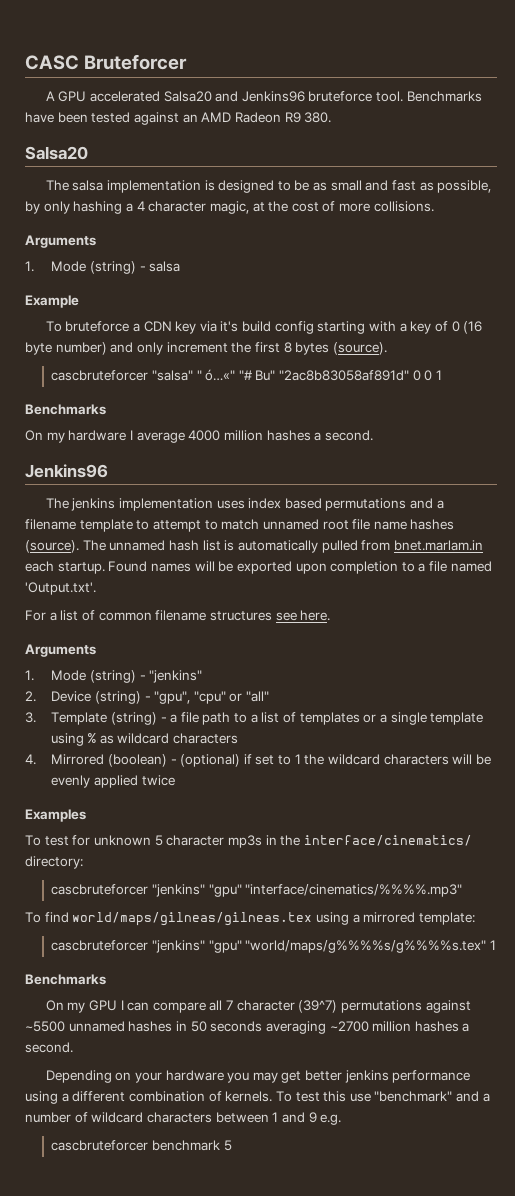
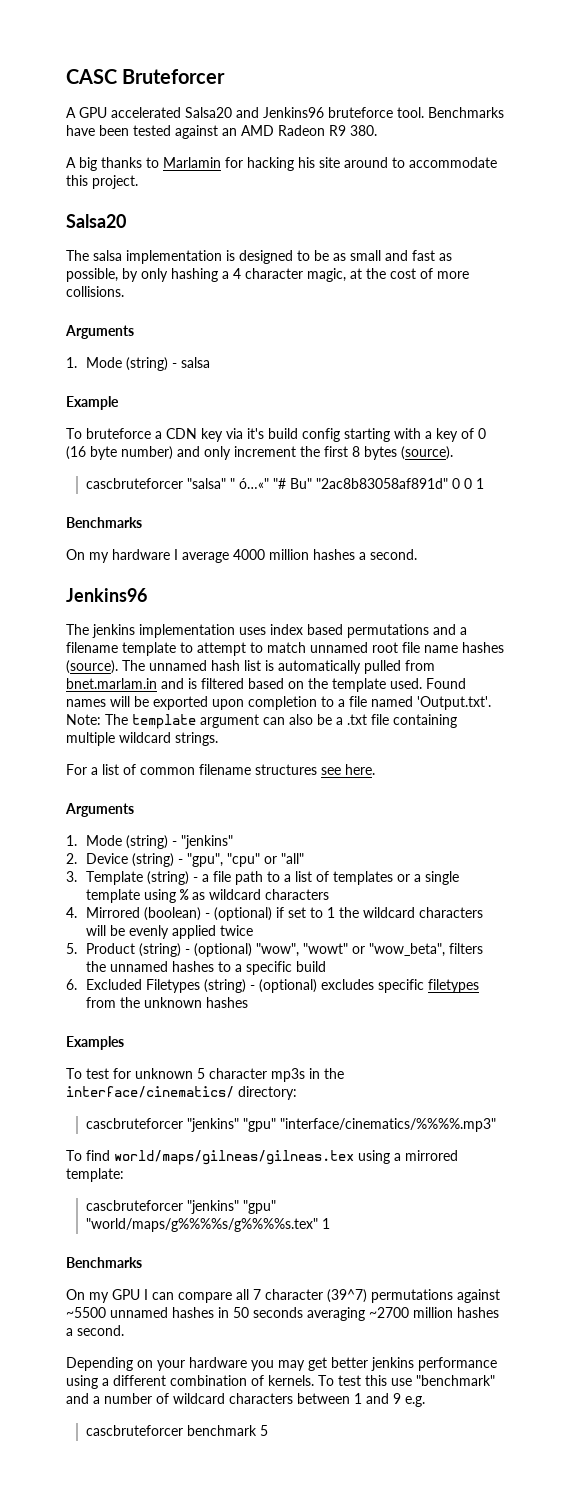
(332, 117) none -> [66,157,497,171] [66,175,138,189] // A big thanks to Marlamin for hacking his site around to accommodate this project.
[25,561,105,574] each startup. -> [161,678,422,692] and is filtered based on the template used.
(96, 588) none -> [66,714,457,729] [66,732,218,746] Note: The template argument can also be a .txt file containing multiple wildcard strings.
(175, 780) none -> [66,943,483,957] [85,961,326,975] [66,979,479,993] [85,997,248,1008] // 5. Product (string) - (optional) "wow", "wowt" or "wow_beta", filters the unnamed hashes to a specific build // 6. Excluded Filetypes (string) - (optional) excludes specific filetypes from the unknown hashes

